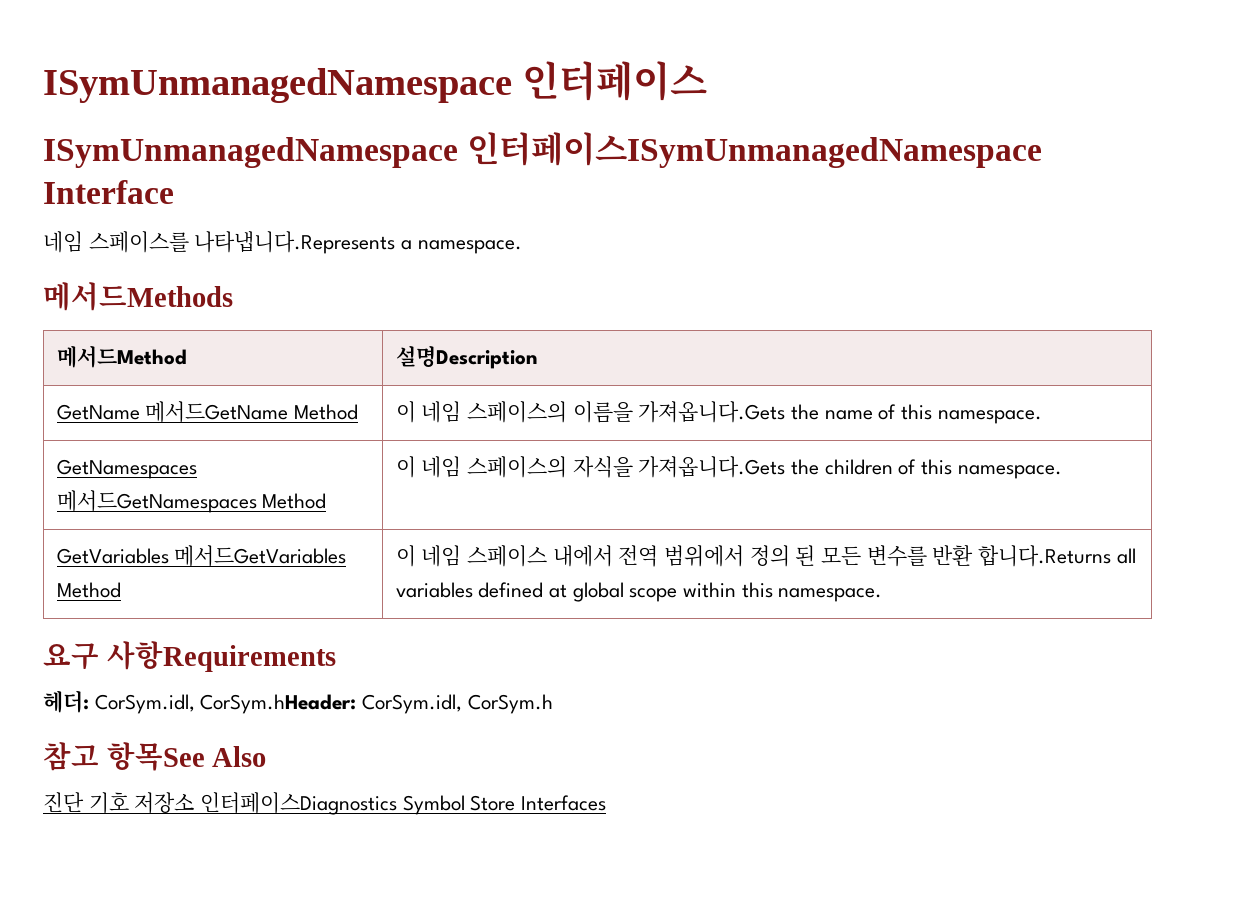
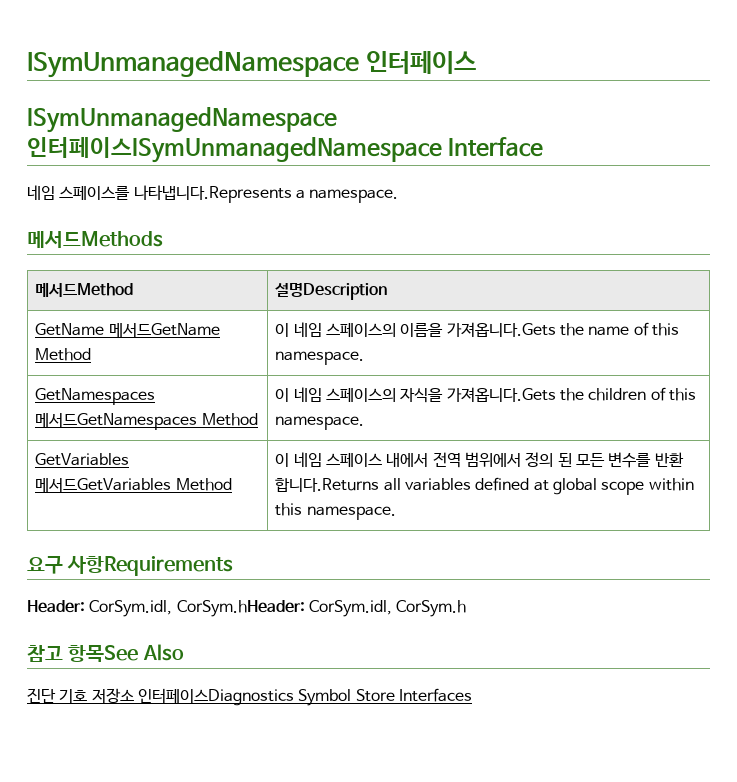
[43,690,89,713] 헤더: -> [27,600,85,613] Header:

